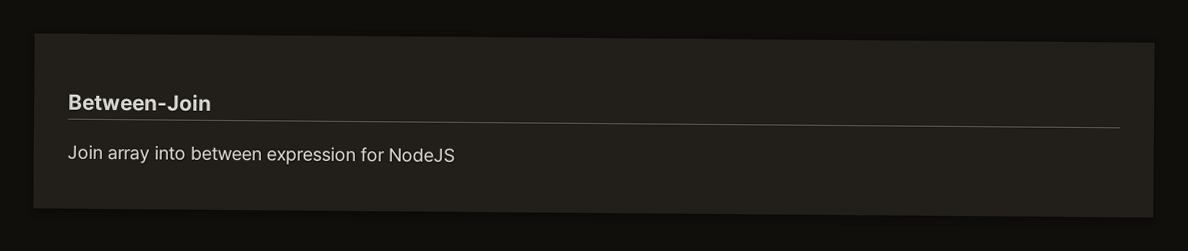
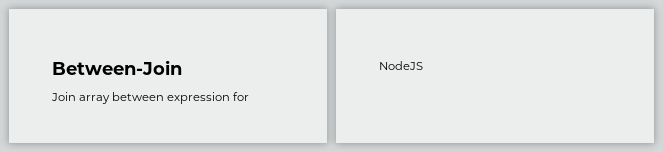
[154,145,186,161] into -> (111, 99) none

